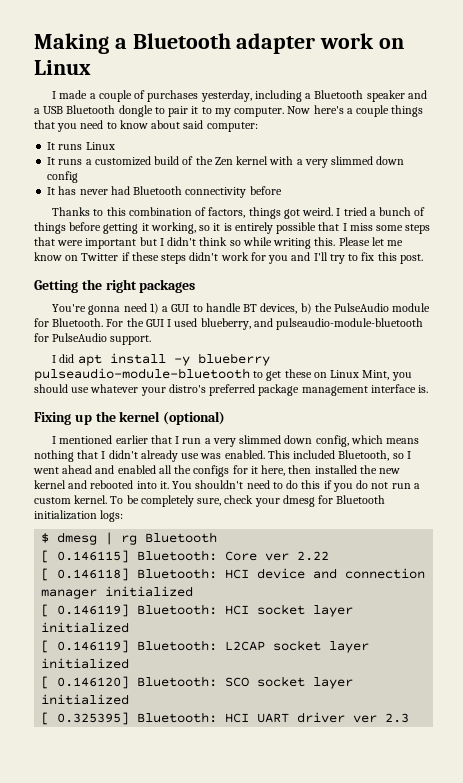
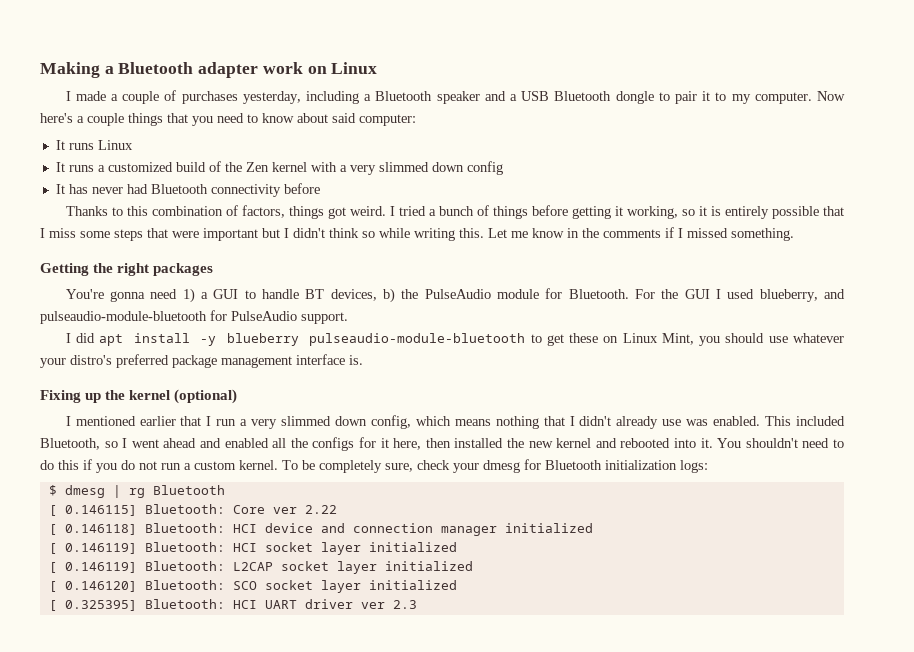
[338,237,404,246] [34,252,423,264] Please let me know on Twitter if these steps didn't work for you and I'll try to fix this post. -> [488,227,794,241] Let me know in the comments if I missed something.

